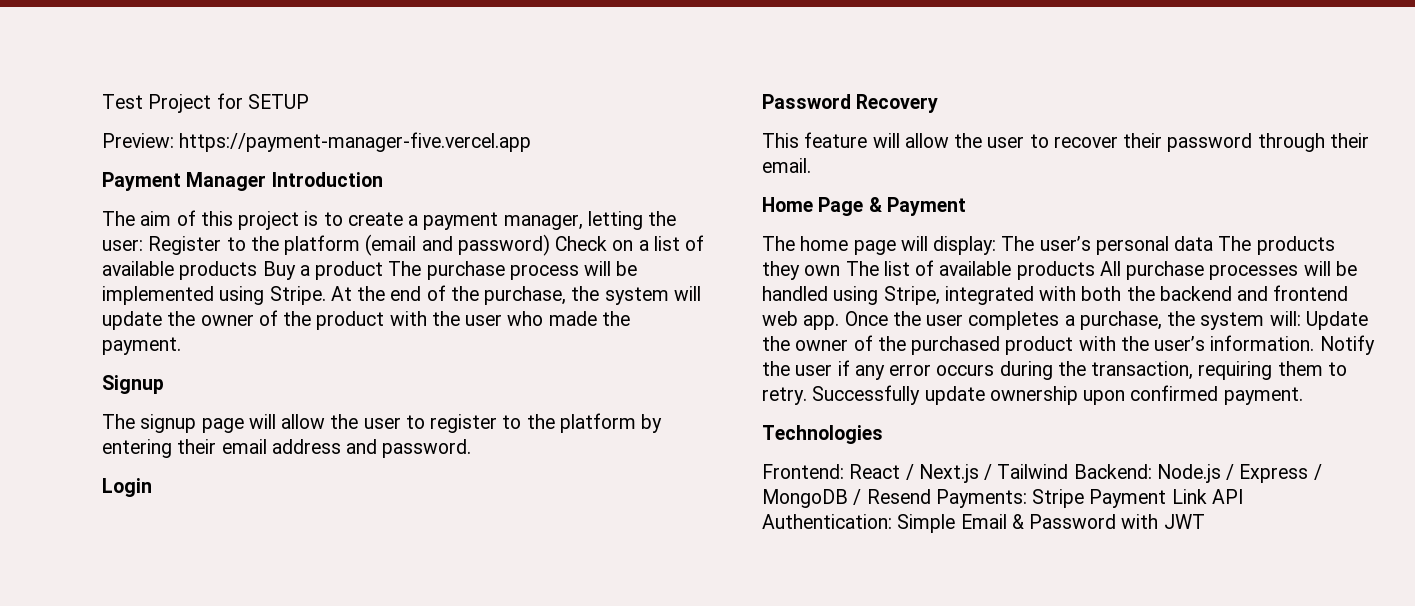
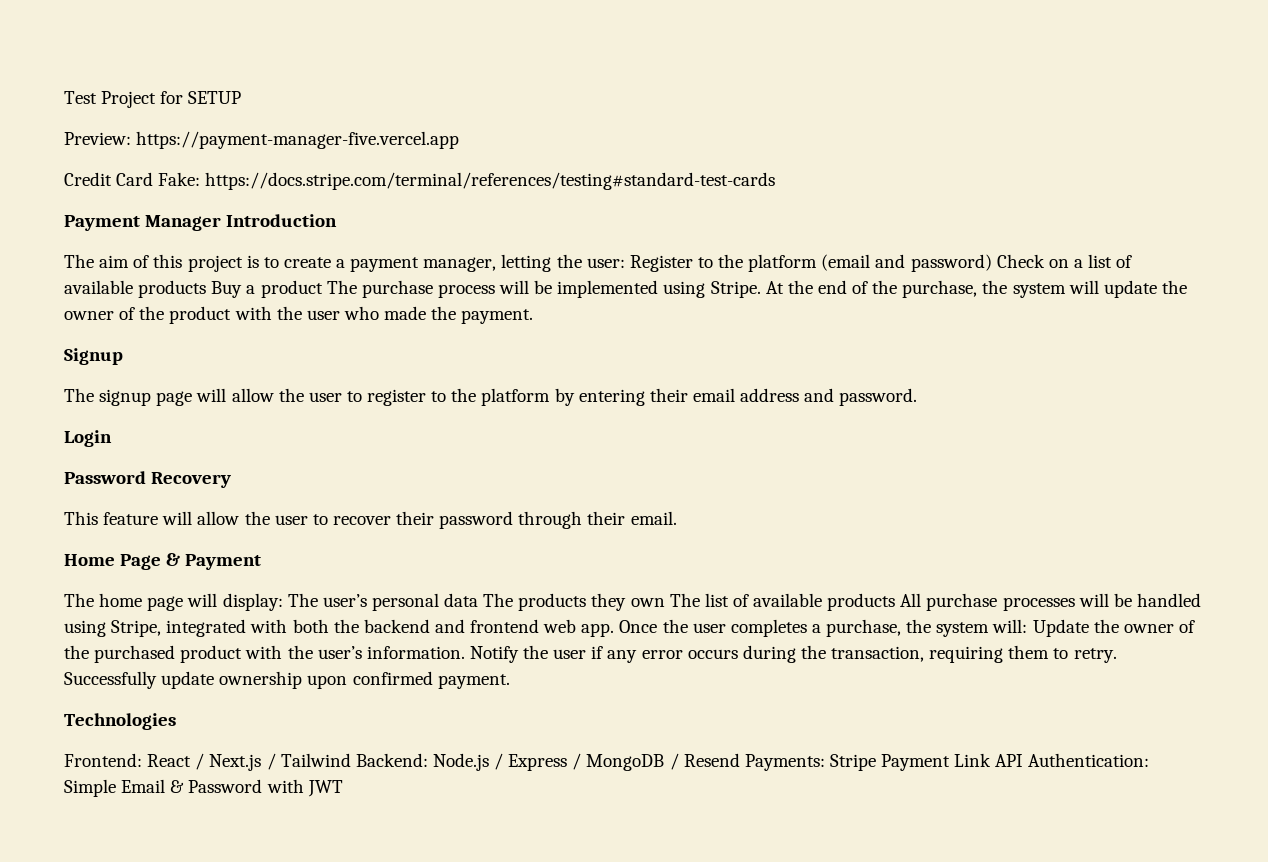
(532, 142) none -> [64,172,776,190] // Credit Card Fake: https://docs.stripe.com/terminal/references/testing#standard-test-cards

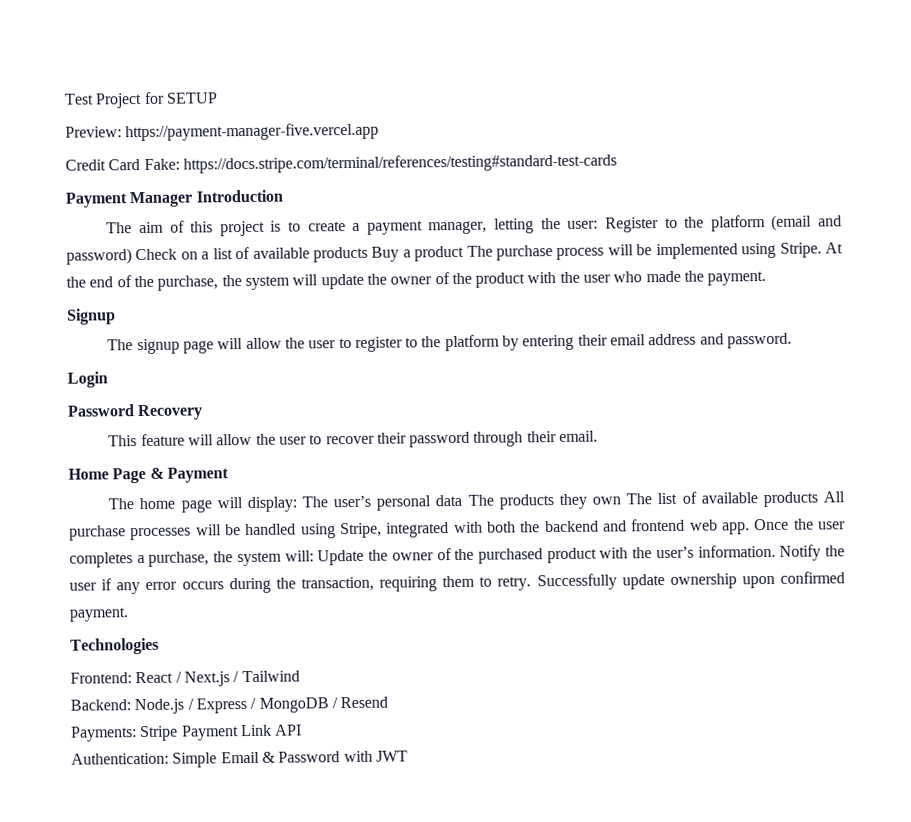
(351, 760) none -> (300, 676) //
(740, 760) none -> (389, 702) //
(1024, 760) none -> (303, 730) //

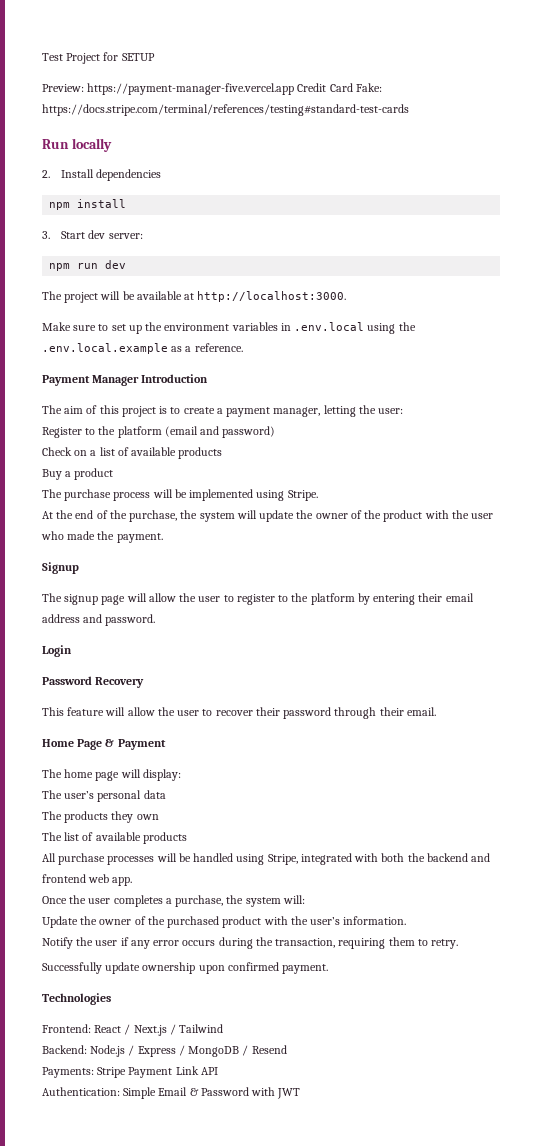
(380, 132) // -> (295, 89) none
(617, 163) none -> [42,138,112,152] [42,169,162,181] [49,199,127,210] [42,230,143,239] [49,260,127,271] [42,291,347,303] [42,322,416,334] [42,343,243,354] // Run locally // 2. Install dependencies // npm install // 3. Start dev server: // npm run dev // The project will be available at http://localhost:3000. // Make sure to set up the environment variables in .env.local using the .env.local.example as a reference.
(599, 224) none -> (404, 411) //
(132, 256) none -> (276, 432) //
(368, 254) none -> (223, 453) //
(465, 253) none -> (114, 474) //
(822, 250) none -> (318, 495) //
(297, 504) none -> (181, 775) //
(463, 500) none -> (166, 794) //
(622, 500) none -> (159, 817) //
(818, 499) none -> (187, 838) //
(751, 528) none -> (133, 881) //
(314, 556) none -> (305, 899) //
(776, 551) none -> (407, 920) //
(532, 583) none -> (459, 944) //

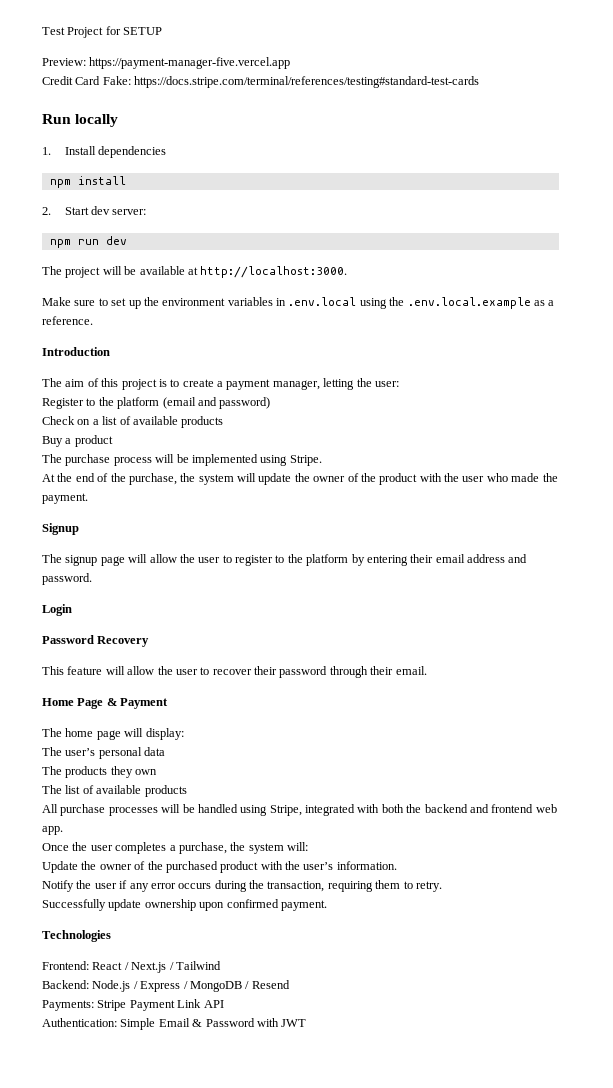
(295, 89) none -> (291, 63) //
[42,170,50,178] 2. -> [42,147,51,155] 1.
[42,231,50,239] 3. -> [42,207,51,215] 2.
[42,375,140,386] Payment Manager -> (93, 320) none

